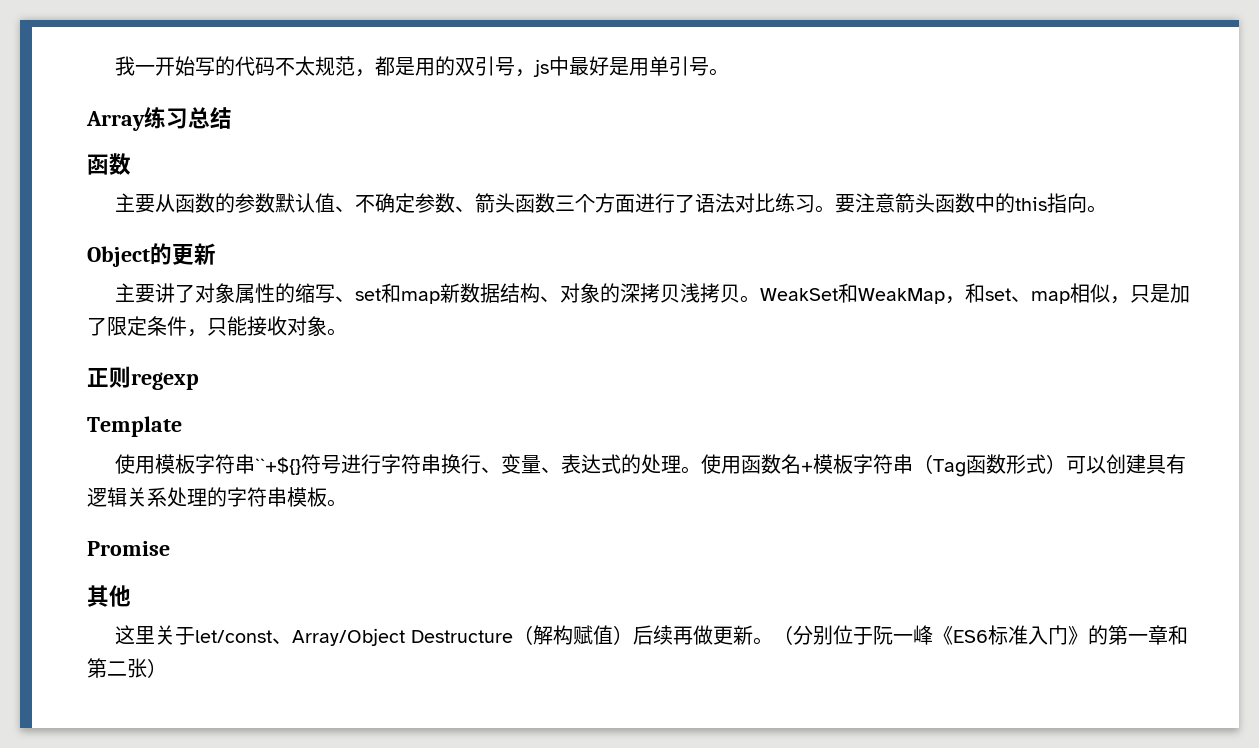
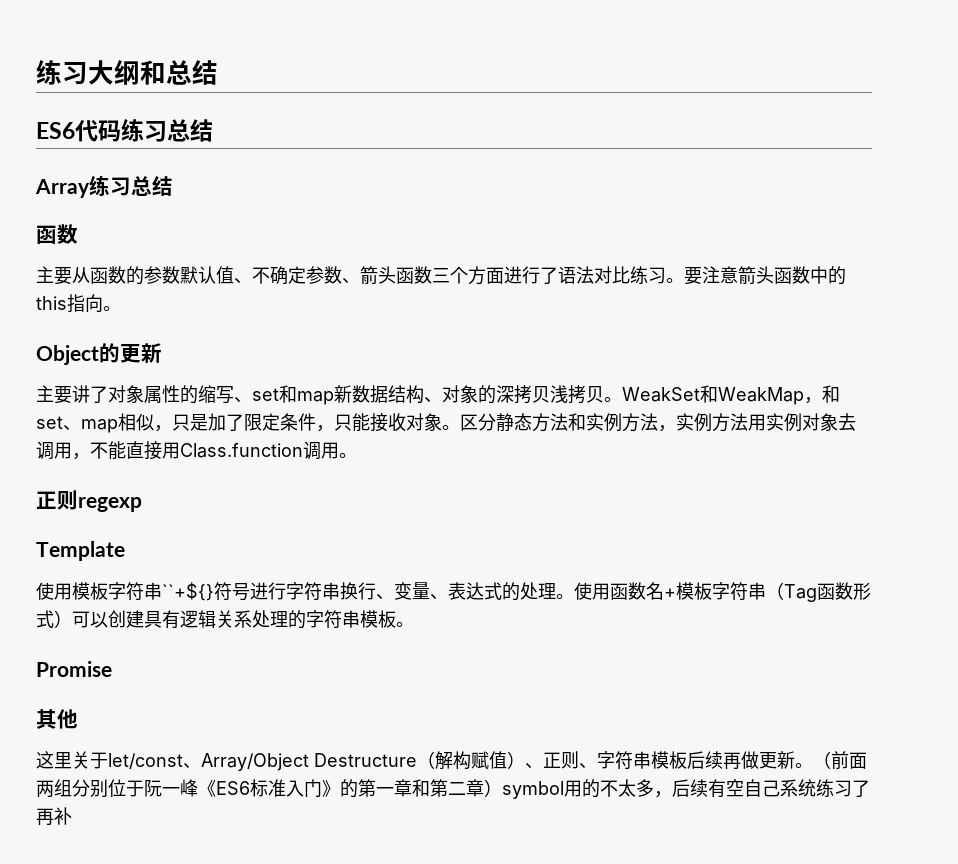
[115,56,730,77] 我一开始写的代码不太规范，都是用的双引号，js中最好是用单引号。 -> [36,60,218,85] [36,119,213,142] 练习大纲和总结 // ES6代码练习总结
(347, 332) none -> [460,413,856,432] [36,441,357,460] 区分静态方法和实例方法，实例方法用实例对象去调用，不能直接用Class.function调用。
(634, 635) none -> [525,751,687,770] 、正则、字符串模板
(794, 635) none -> [831,751,867,769] [36,779,72,797] 前面两组
[127,658,167,678] 张） -> [466,779,870,799] [36,807,72,826] 章）symbol用的不太多，后续有空自己系统练习了再补

